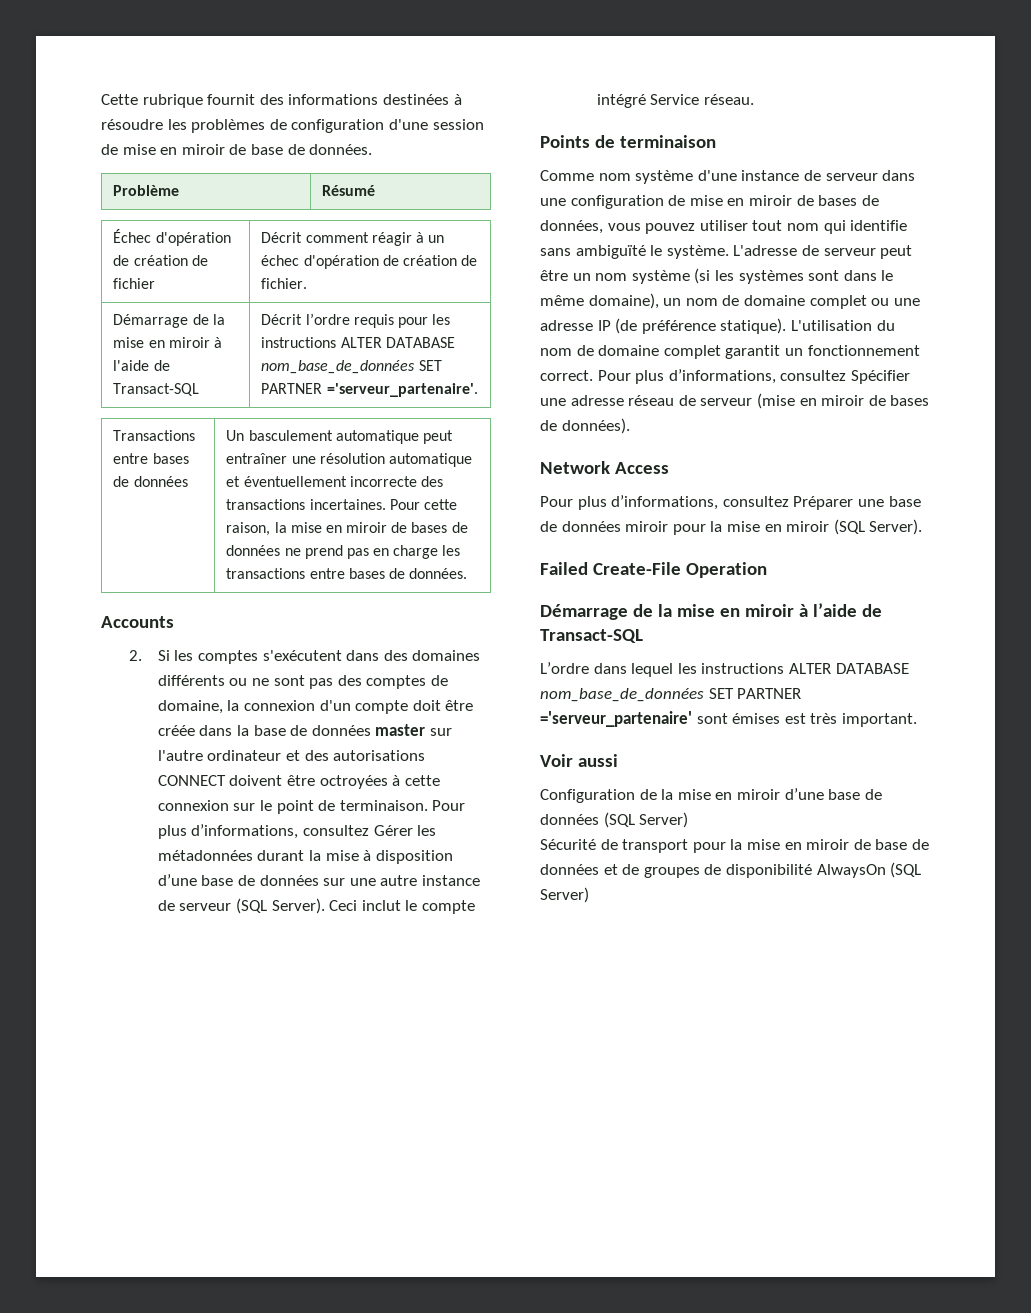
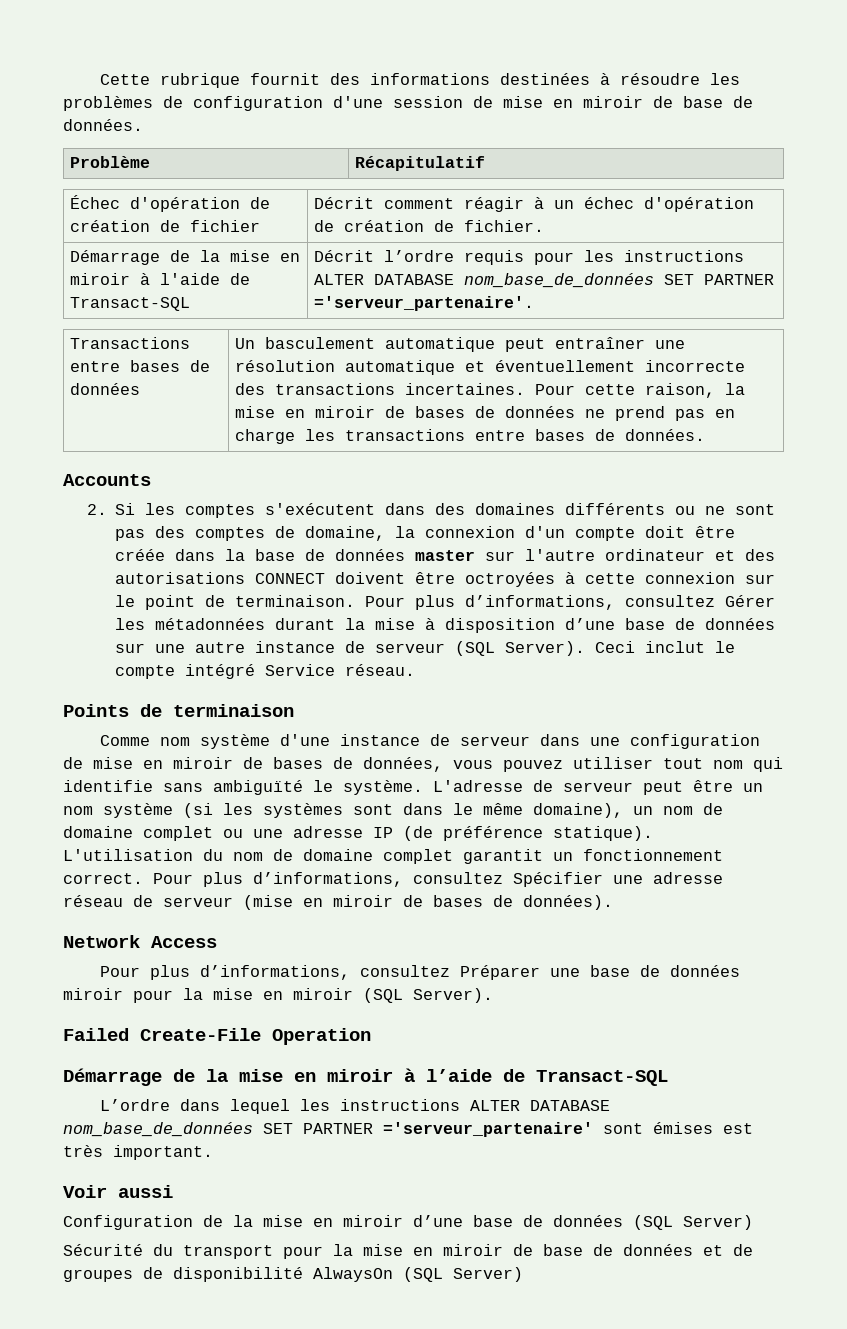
[322,185,376,196] Résumé -> [355,156,486,171] Récapitulatif
[600,839,618,850] de -> [153,1244,173,1256] du

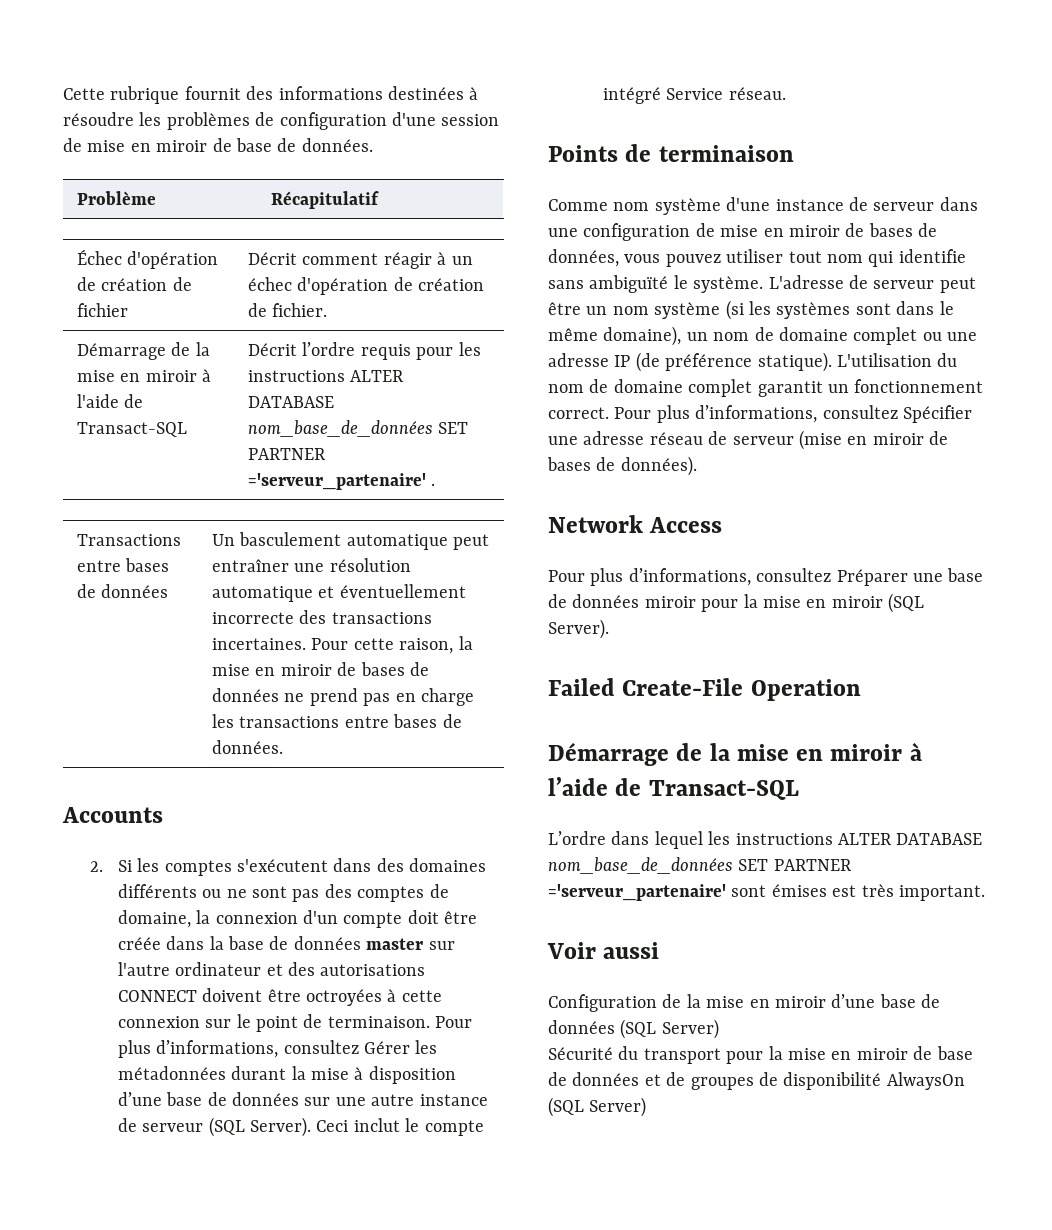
[314,296,535,311] ='serveur_partenaire'. -> [247,473,436,490] ='serveur_partenaire' .

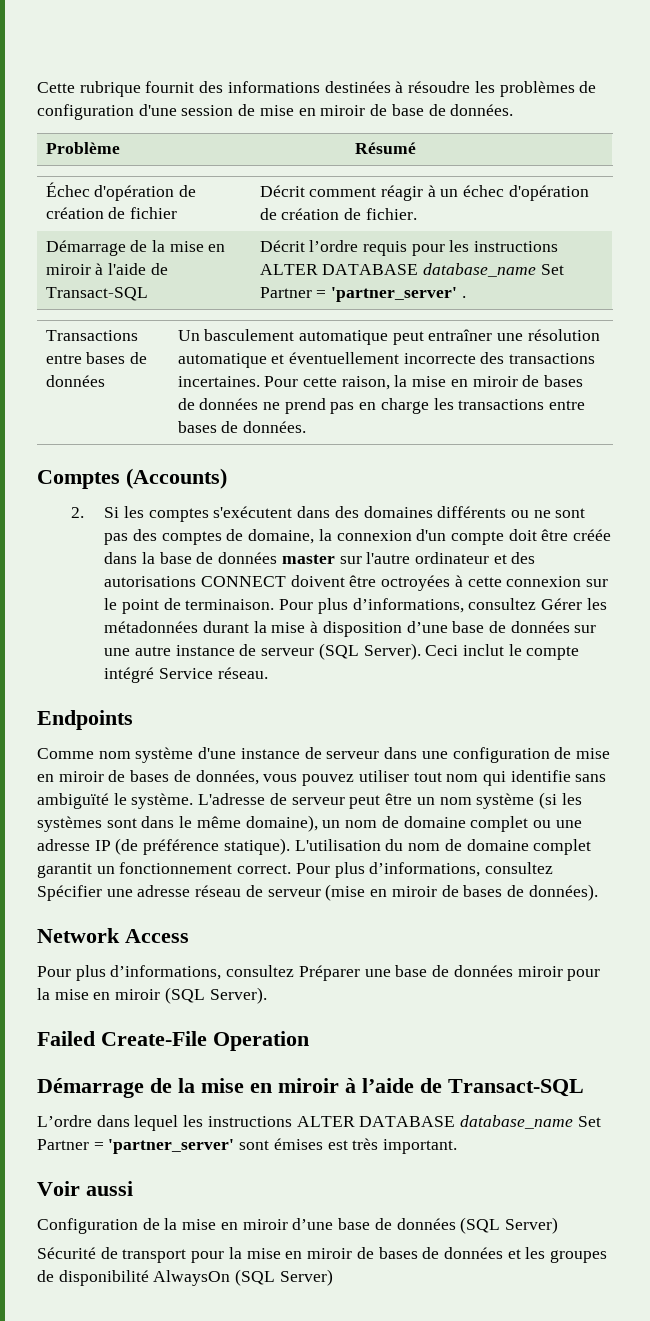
[270,191,379,209] Récapitulatif -> [354,142,416,154] Résumé
[247,420,469,437] [247,448,326,460] [247,473,426,490] nom_base_de_données SET PARTNER ='serveur_partenaire' -> [423,263,564,277] [259,287,458,302] database_name Set Partner = 'partner_server'
[62,807,163,823] Accounts -> [37,468,227,489] Comptes (Accounts)
[548,144,794,162] Points de terminaison -> [37,710,133,730] Endpoints
[548,857,852,874] [548,884,726,901] nom_base_de_données SET PARTNER ='serveur_partenaire' -> [460,1115,601,1129] [37,1139,235,1154] database_name Set Partner = 'partner_server'
[618,1046,639,1060] du -> [100,1247,118,1259] de
[936,1046,973,1060] base -> [378,1247,418,1259] bases
[666,1072,686,1086] de -> [525,1247,546,1259] les

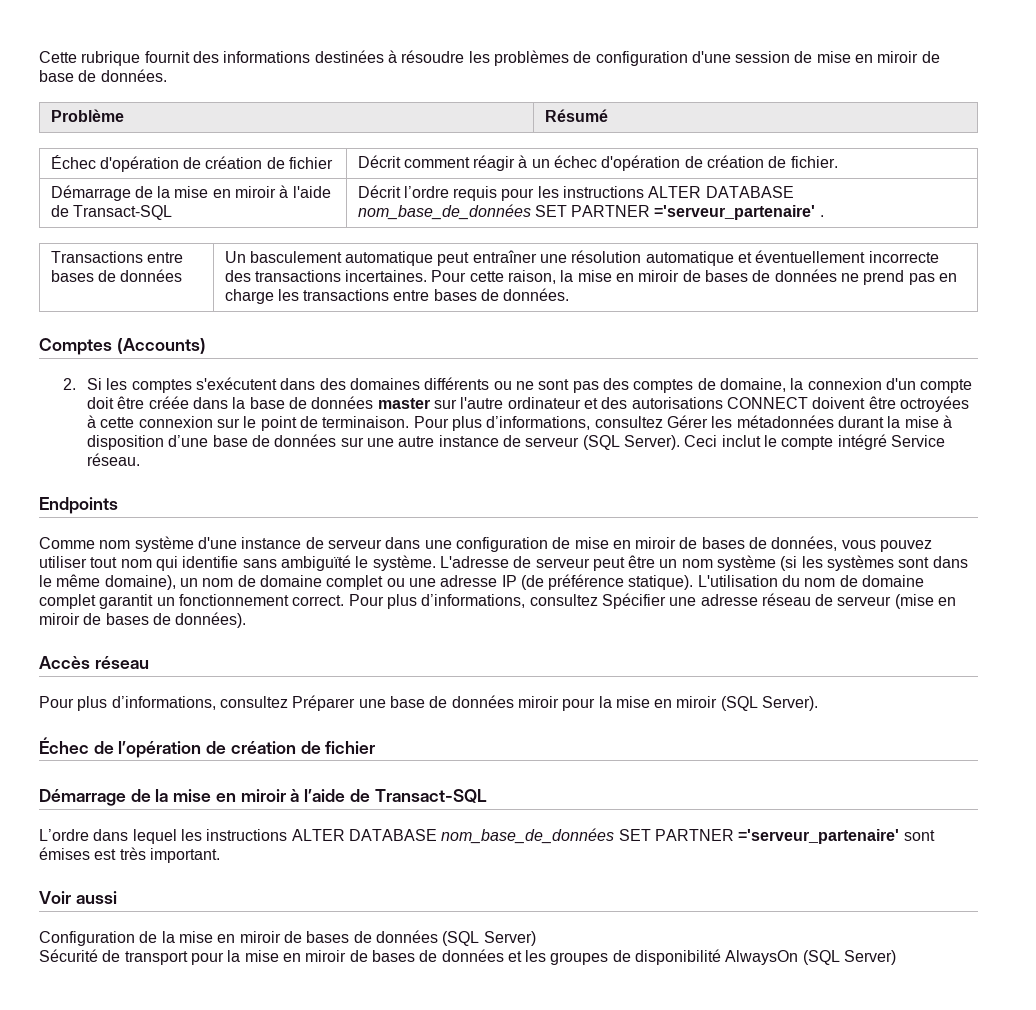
[423,263,564,277] [259,287,458,302] database_name Set Partner = 'partner_server' -> [357,204,816,220] nom_base_de_données SET PARTNER ='serveur_partenaire'
[37,928,189,943] Network Access -> [39,656,149,669] Accès réseau
[37,1031,309,1051] Failed Create-File Operation -> [39,737,376,758] Échec de l’opération de création de fichier
[460,1115,601,1129] [37,1139,235,1154] database_name Set Partner = 'partner_server' -> [441,828,900,844] nom_base_de_données SET PARTNER ='serveur_partenaire'
[292,1218,371,1230] d’une base -> [283,931,350,943] de bases

